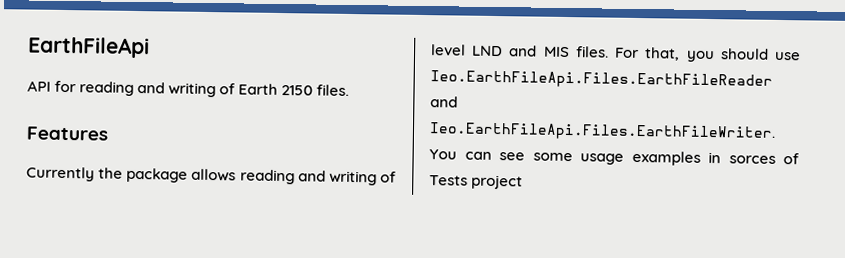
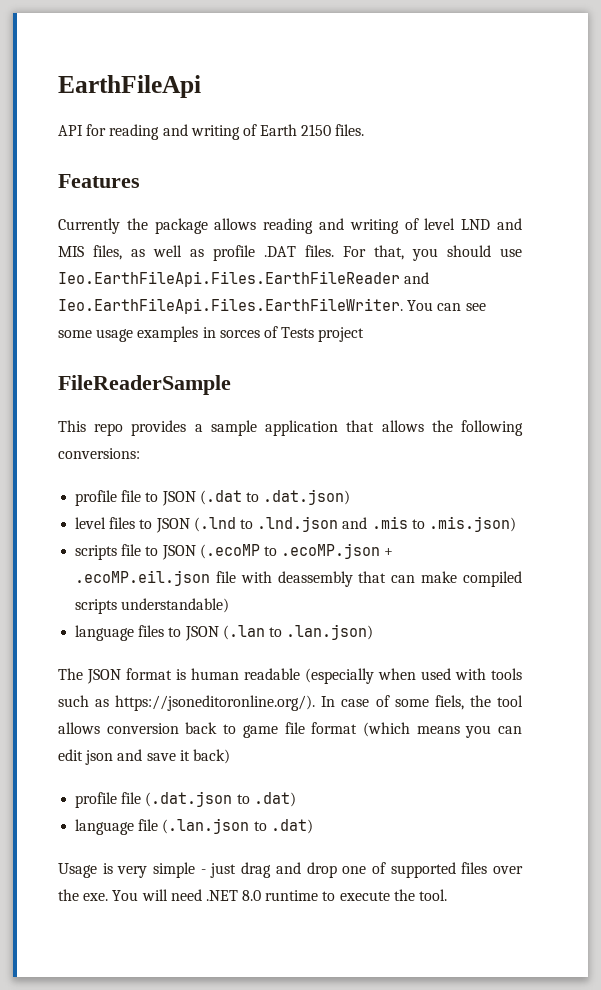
(570, 52) none -> [93,245,296,261] files, as well as profile .DAT
(524, 182) none -> [58,375,231,395] [58,420,523,436] [58,448,140,459] [75,489,351,506] [75,516,516,533] [75,543,394,560] [75,570,523,587] [75,598,230,614] [75,624,374,641] [58,668,522,684] [58,695,523,711] [58,722,522,738] [58,749,230,765] [75,791,296,808] [75,818,313,835] [58,862,523,878] [58,889,448,901] // FileReaderSample // This repo provides a sample application that allows the following conversions: // profile file to JSON (.dat to .dat.json) // level files to JSON (.lnd to .lnd.json and .mis to .mis.json) // scripts file to JSON (.ecoMP to .ecoMP.json + .ecoMP.eil.json file with deassembly that can make compiled scripts understandable) // language files to JSON (.lan to .lan.json) // The JSON format is human readable (especially when used with tools such as https://jsoneditoronline.org/). In case of some fiels, the tool allows conversion back to game file format (which means you can edit json and save it back) // profile file (.dat.json to .dat) // language file (.lan.json to .dat) // Usage is very simple - just drag and drop one of supported files over the exe. You will need .NET 8.0 runtime to execute the tool.

